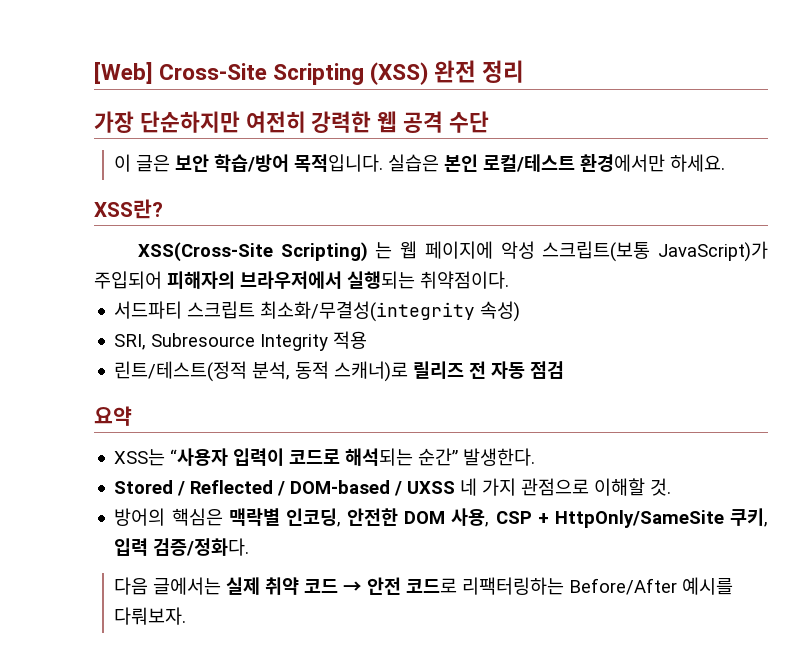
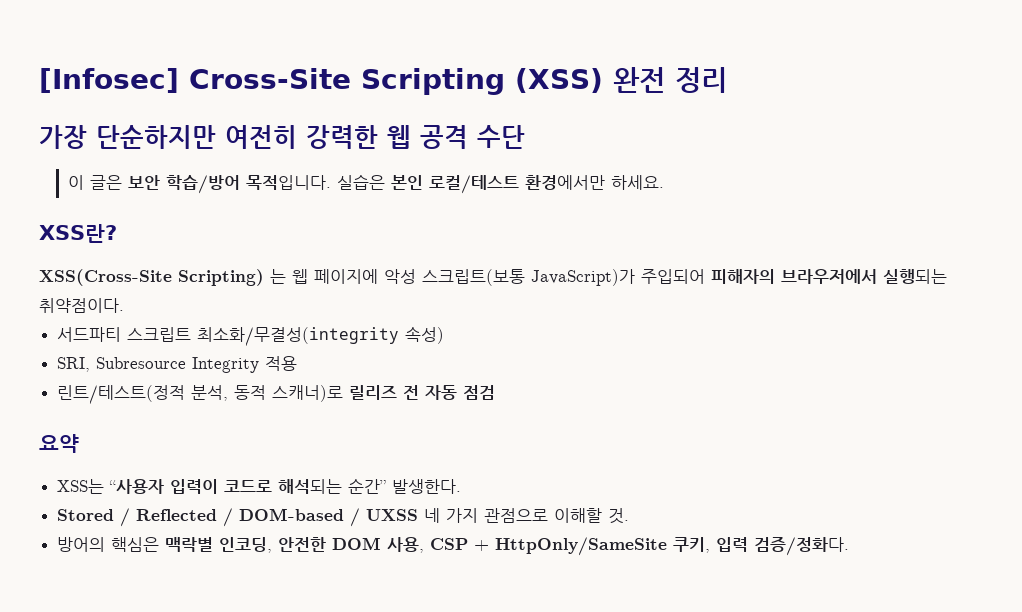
[94,62,153,84] [Web] -> [39,68,179,93] [Infosec]
[114,577,734,595] [114,607,187,625] // 다음 글에서는 실제 취약 코드 → 안전 코드로 리팩터링하는 Before/After 예시를 다뤄보자. -> (850, 546) none

